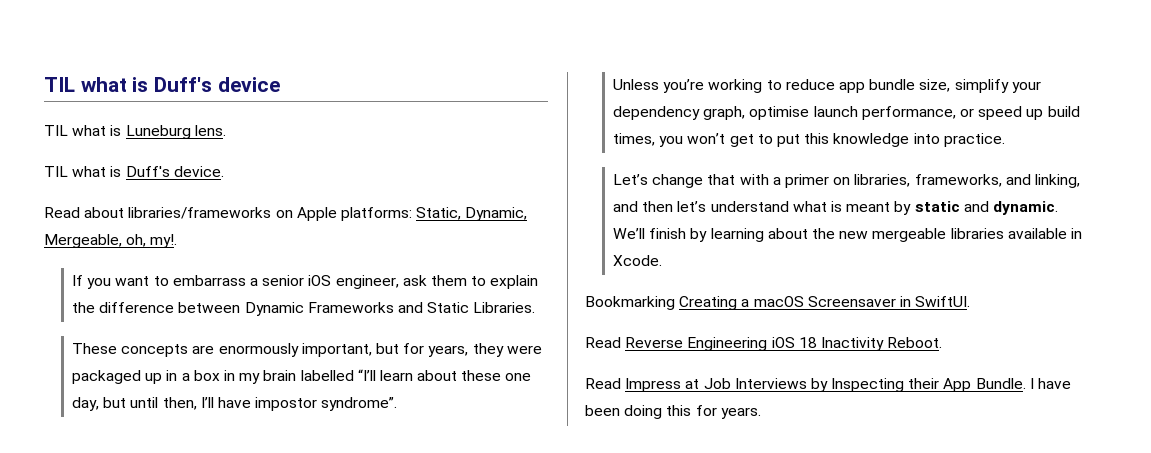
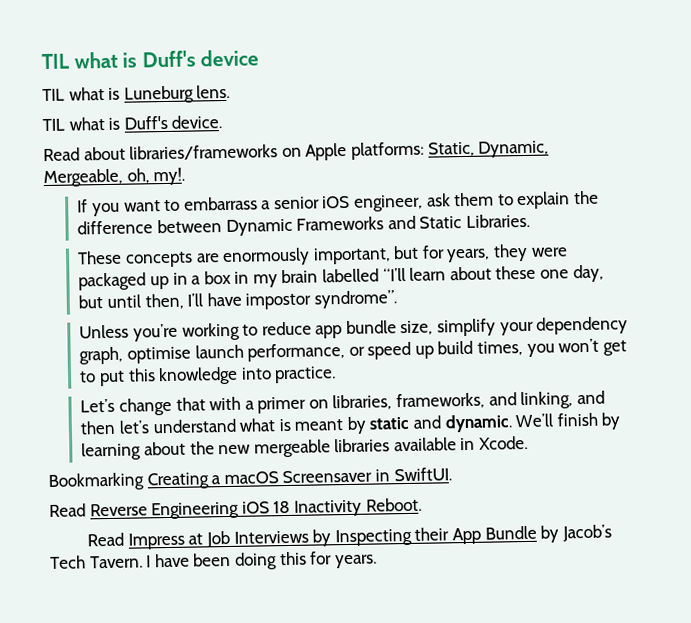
[975,378,1026,389] Bundle. -> [484,524,612,543] [50,555,143,569] Bundle by Jacob’s Tech Tavern.

